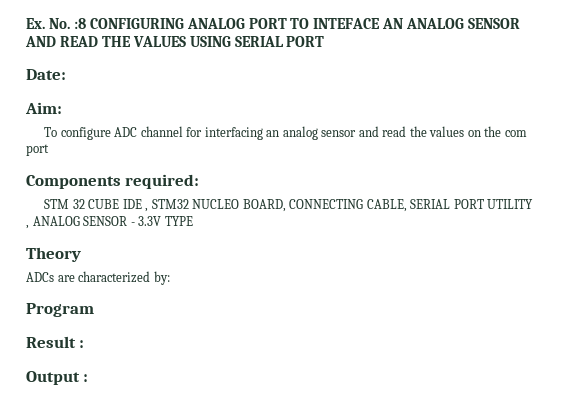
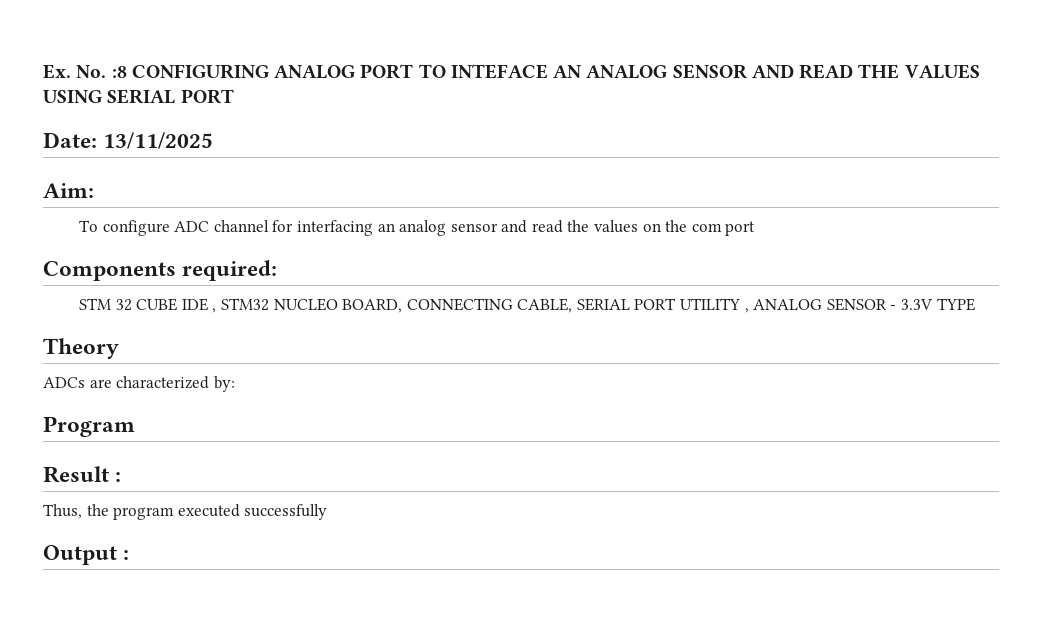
(66, 74) none -> [103,132,214,149] 13/11/2025
(85, 344) none -> [43,504,328,520] // Thus, the program executed successfully

